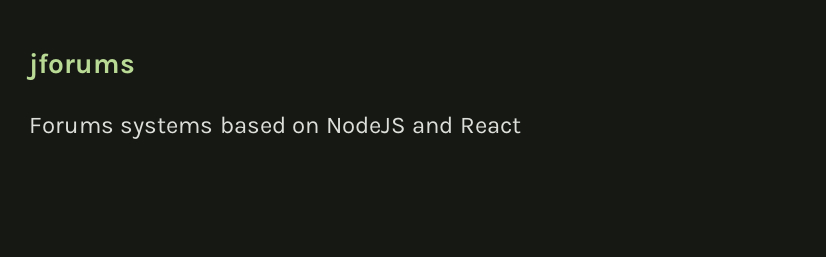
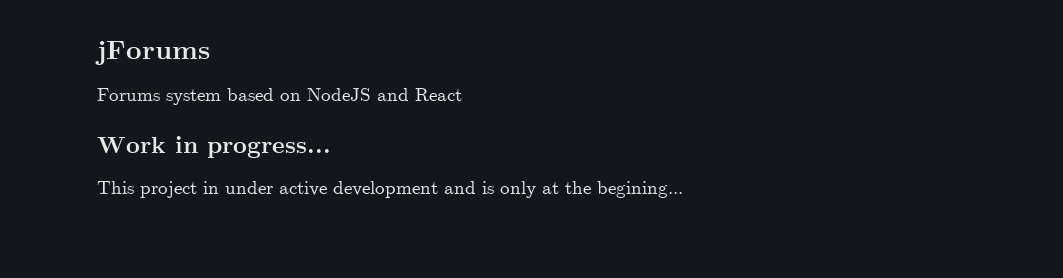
[26,53,135,81] jforums -> [95,41,210,65] jForums
[120,118,214,139] systems -> [166,89,221,105] system
(521, 125) none -> [97,136,331,158] [97,181,683,198] // Work in progress... // This project in under active development and is only at the begining...

